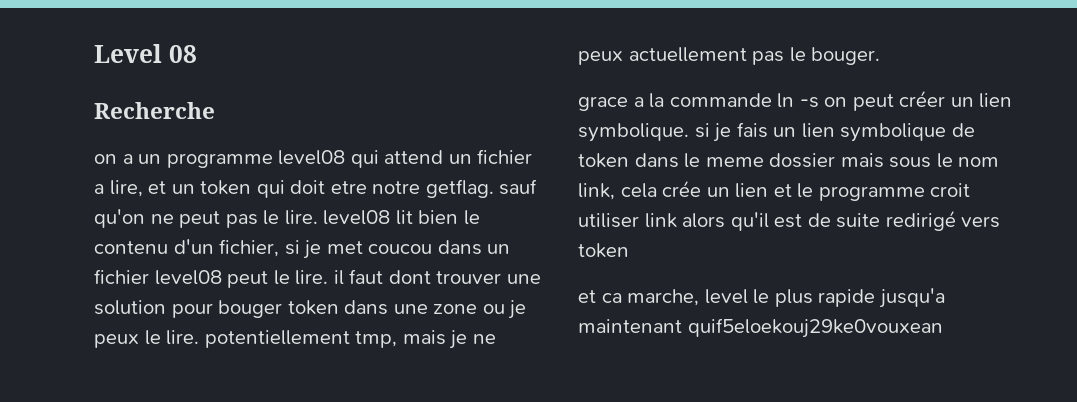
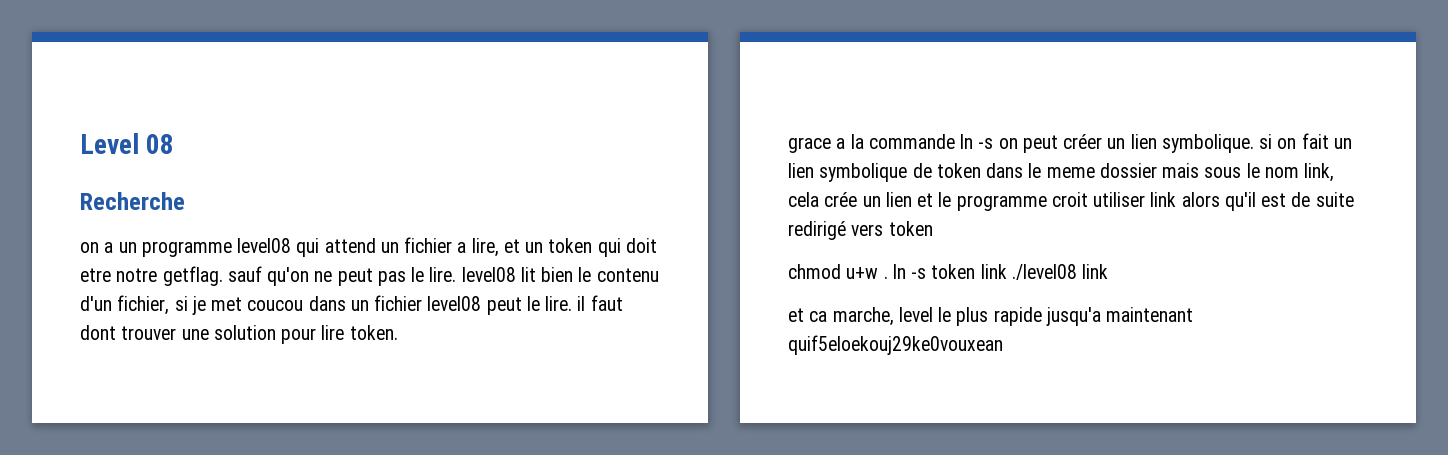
[218,300,527,319] [94,330,496,349] [578,47,881,65] bouger token dans une zone ou je peux le lire. potentiellement tmp, mais je ne peux actuellement pas le bouger. -> [321,325,398,340] lire token.
[713,122,768,142] je fais -> [1277,133,1329,149] on fait
(629, 250) none -> [788,264,1109,280] // chmod u+w . ln -s token link ./level08 link

